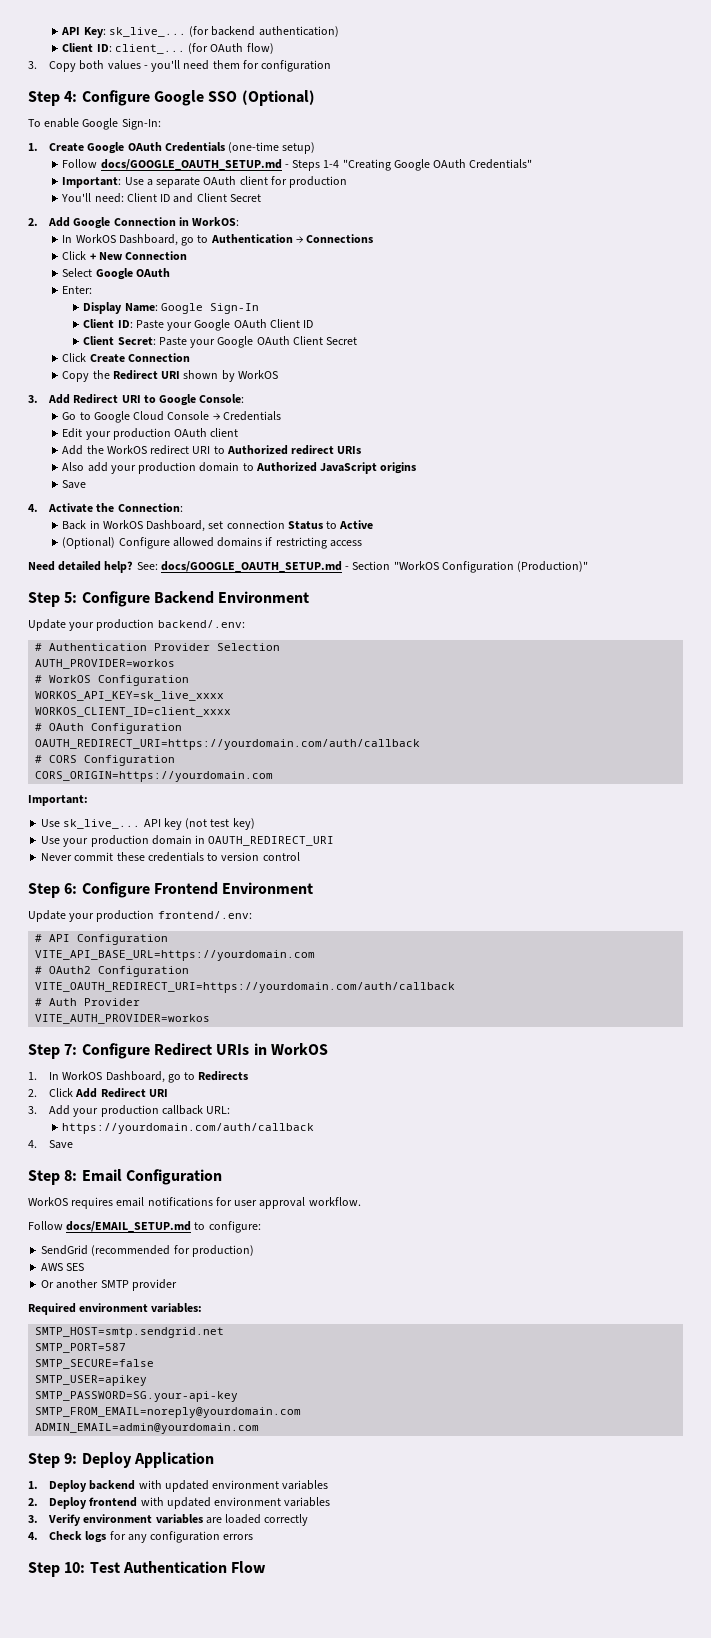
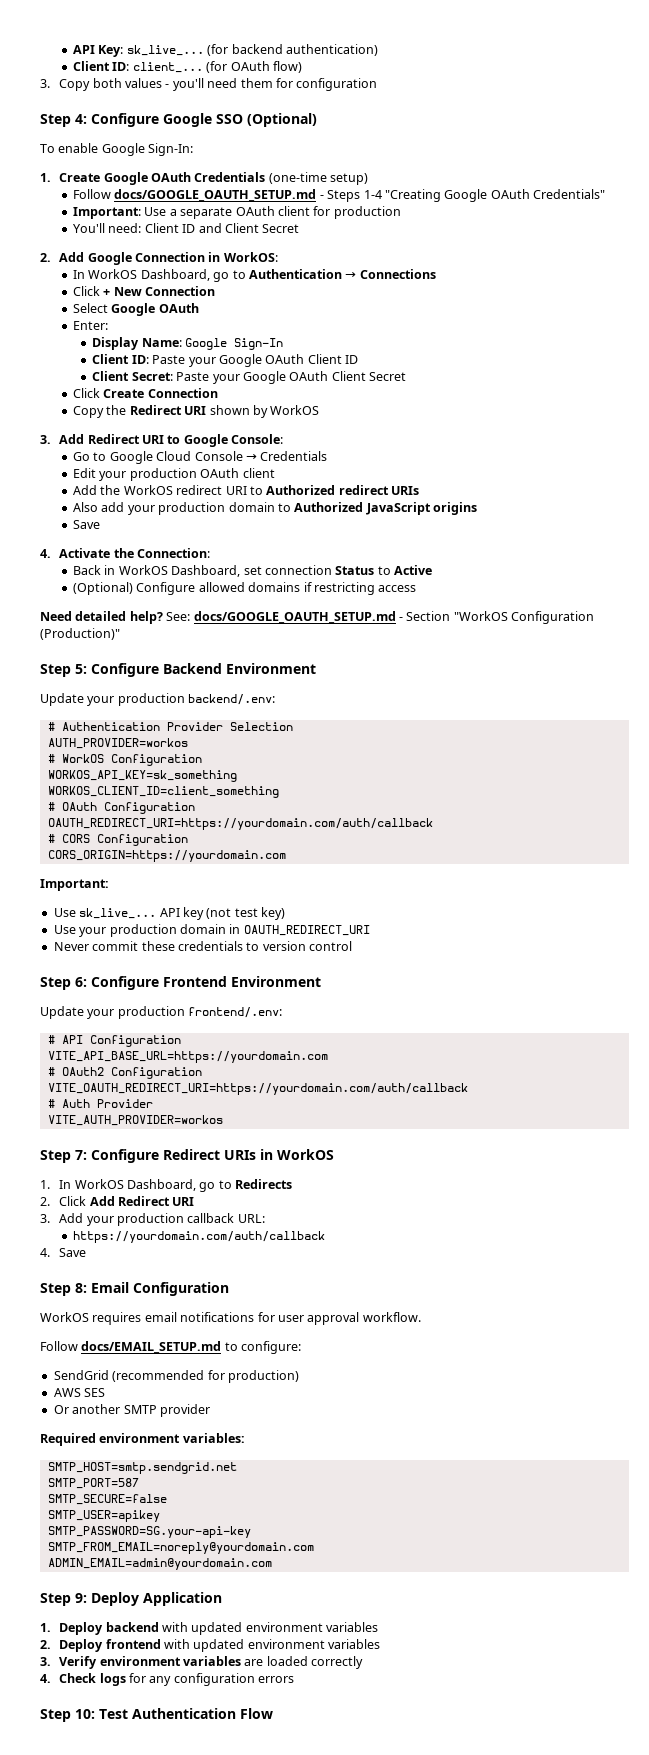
[35,691,225,701] [35,707,232,717] WORKOS_API_KEY=sk_live_xxxx // WORKOS_CLIENT_ID=client_xxxx -> [47,770,237,782] [47,786,279,798] WORKOS_API_KEY=sk_something // WORKOS_CLIENT_ID=client_something

